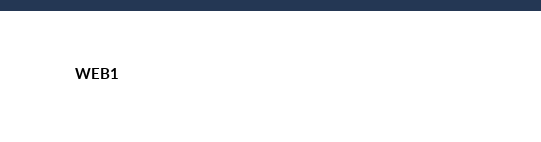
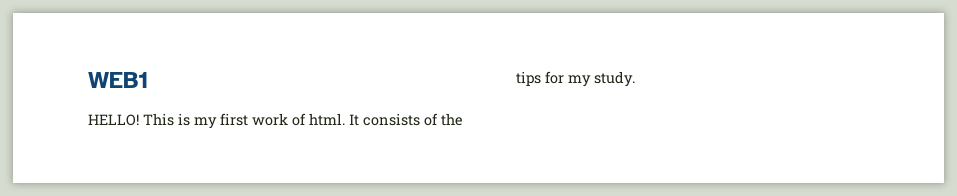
(119, 73) none -> [88,113,463,129] [516,71,635,87] // HELLO! This is my first work of html. It consists of the tips for my study.

